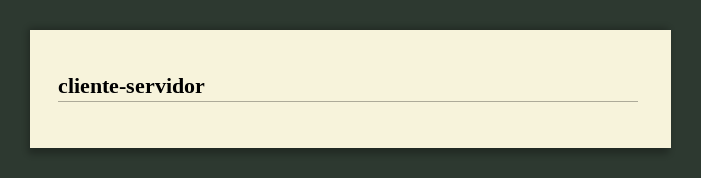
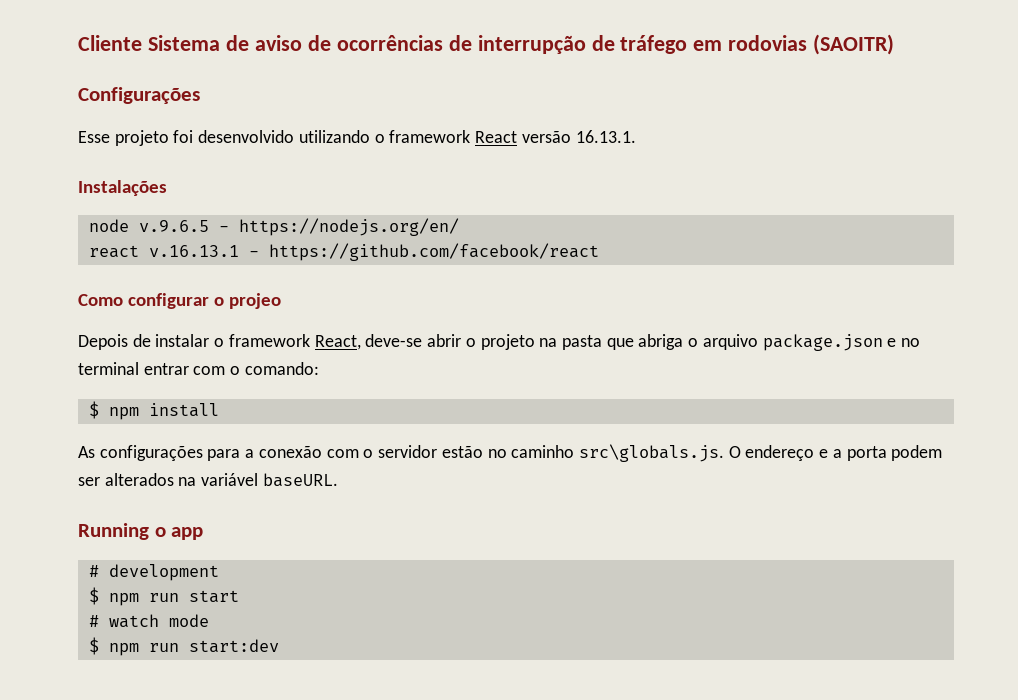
[58,78,205,93] cliente-servidor -> [78,34,895,55] [78,87,200,104] [78,130,636,146] [78,180,167,196] [88,218,459,236] [88,243,599,261] [78,293,282,309] [78,334,921,351] [78,362,319,375] [88,401,219,420] [78,444,943,462] [78,473,338,487] [78,523,204,540] [88,564,219,581] [88,587,239,606] [88,614,209,628] [88,637,279,656] Cliente Sistema de aviso de ocorrências de interrupção de tráfego em rodovias (SAOITR) // Configurações // Esse projeto foi desenvolvido utilizando o framework React versão 16.13.1. // Instalações // node v.9.6.5 - https://nodejs.org/en/ // react v.16.13.1 - https://github.com/facebook/react // Como configurar o projeo // Depois de instalar o framework React, deve-se abrir o projeto na pasta que abriga o arquivo package.json e no terminal entrar com o comando: // $ npm install // As configurações para a conexão com o servidor estão no caminho src\globals.js. O endereço e a porta podem ser alterados na variável baseURL. // Running o app // # development // $ npm run start // # watch mode // $ npm run start:dev

